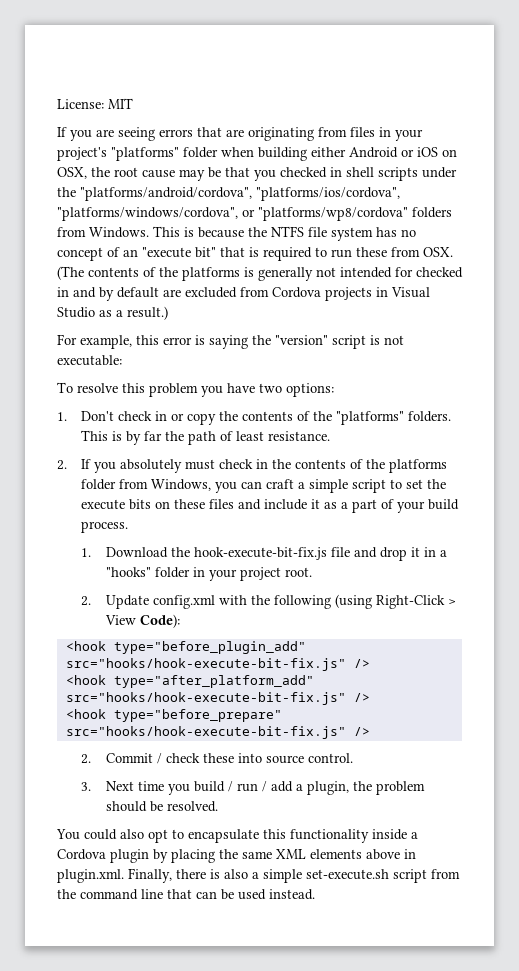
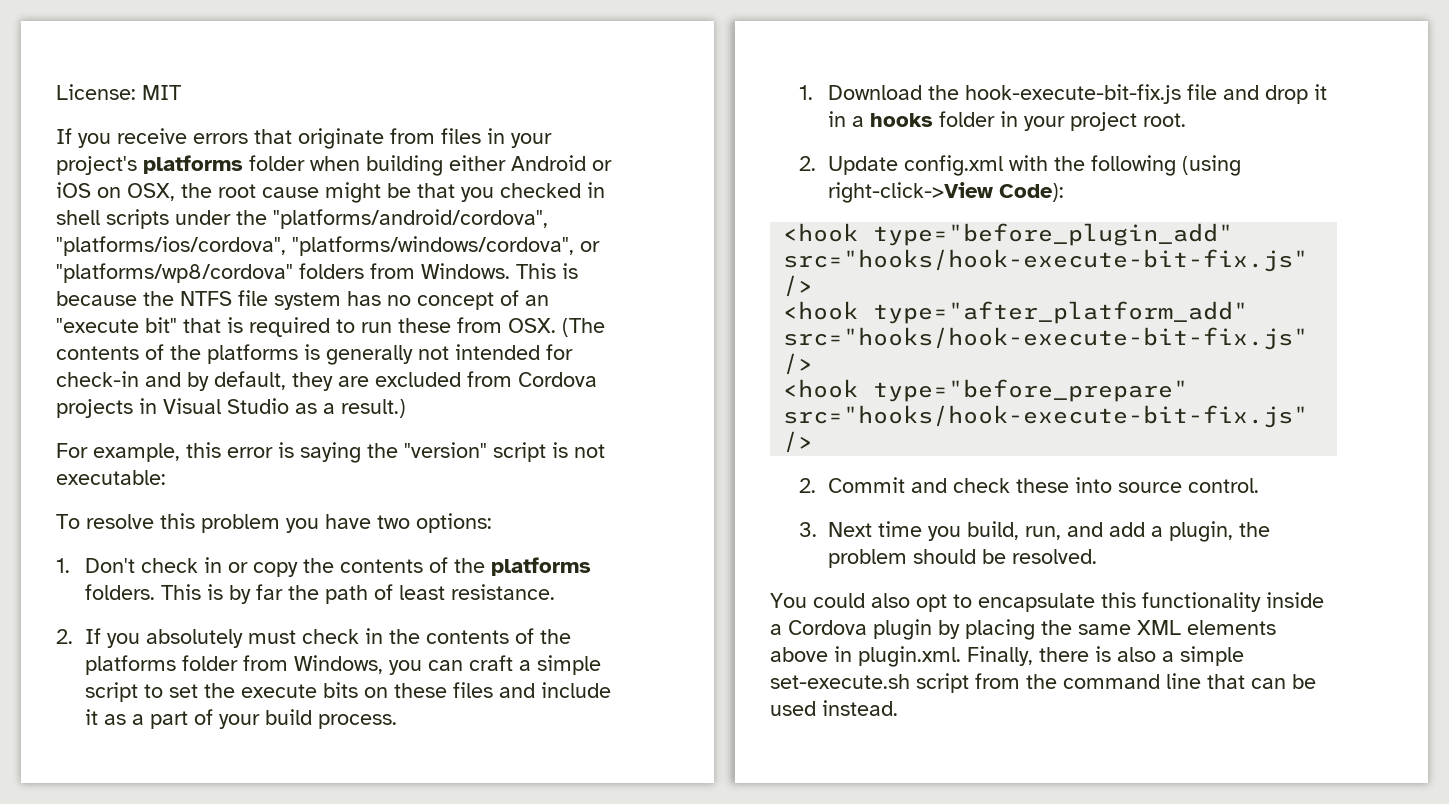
[96,127,314,141] are seeing errors that are originating -> [117,128,384,149] receive errors that originate
[111,147,179,161] "platforms" -> [143,155,243,174] platforms
[179,169,205,181] may -> [325,182,381,203] might
[416,267,463,278] [57,287,159,301] checked in and by default -> [56,371,333,391] check-in and by default, they
[336,411,405,425] "platforms" -> [490,557,591,576] platforms
[105,567,151,577] "hooks" -> [869,113,933,127] hooks
[375,595,456,609] [104,615,136,625] Right-Click > View -> [827,182,993,203] right-click->View
[156,753,162,764] / -> [910,478,947,493] and
[193,781,267,792] build / run / -> [966,521,1103,540] build, run, and

